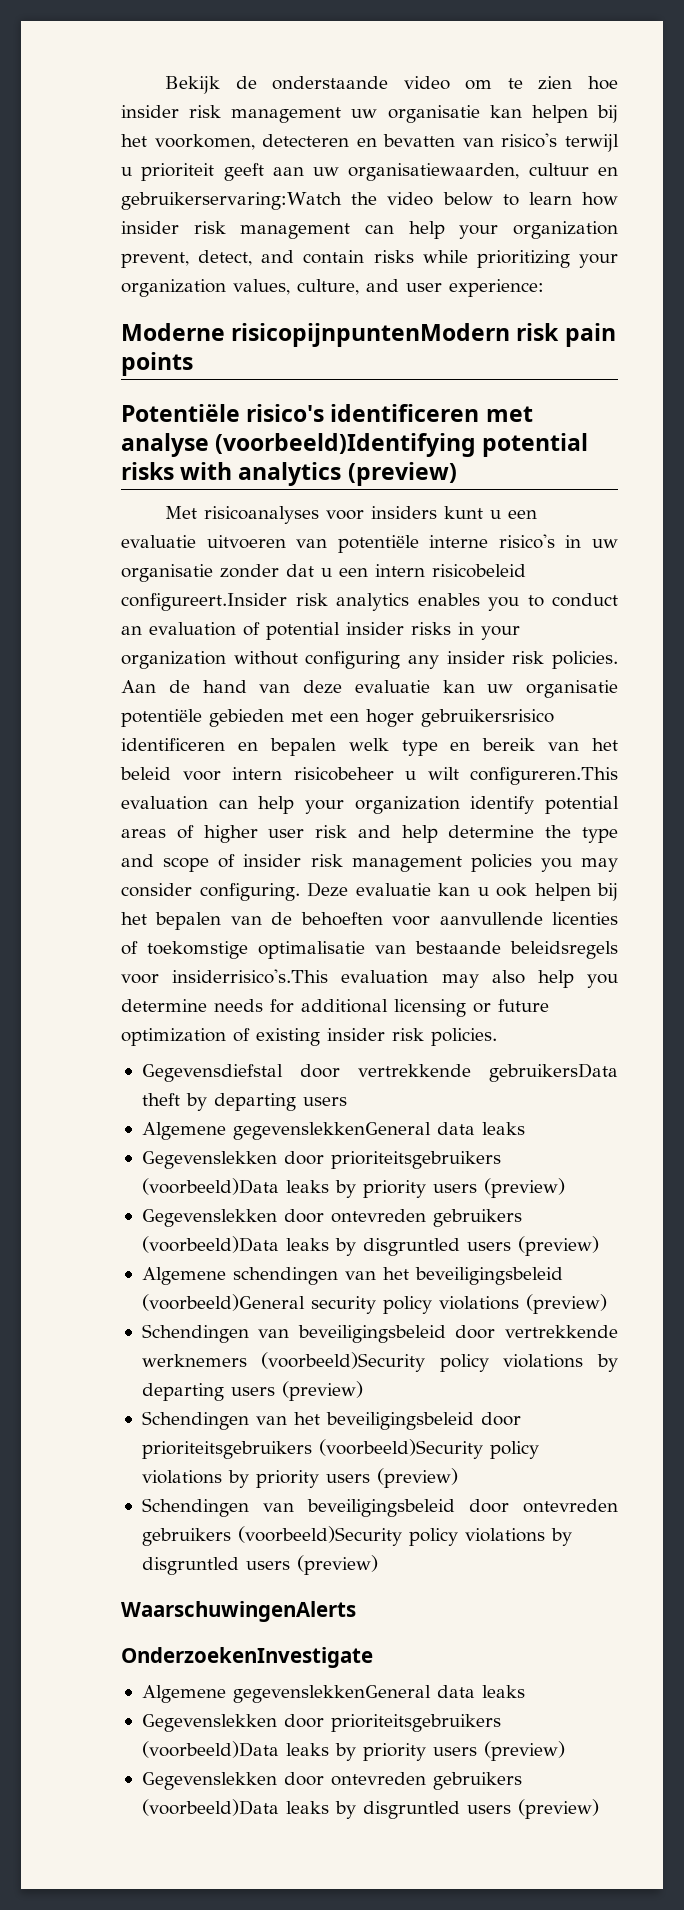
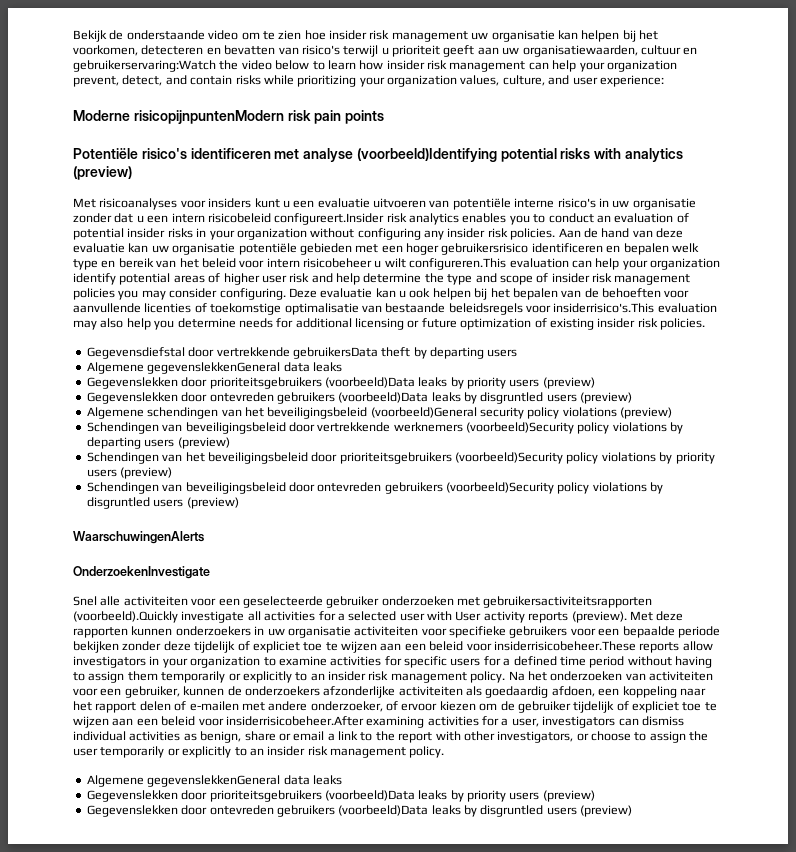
(373, 1657) none -> [73,596,653,608] [73,611,684,623] [73,626,720,638] [73,641,713,653] [73,656,712,668] [73,671,713,683] [73,686,706,698] [73,701,717,713] [73,716,684,728] [73,731,709,743] [73,746,445,758] // Snel alle activiteiten voor een geselecteerde gebruiker onderzoeken met gebruikersactiviteitsrapporten (voorbeeld).Quickly investigate all activities for a selected user with User activity reports (preview). Met deze rapporten kunnen onderzoekers in uw organisatie activiteiten voor specifieke gebruikers voor een bepaalde periode bekijken zonder deze tijdelijk of expliciet toe te wijzen aan een beleid voor insiderrisicobeheer.These reports allow investigators in your organization to examine activities for specific users for a defined time period without having to assign them temporarily or explicitly to an insider risk management policy. Na het onderzoeken van activiteiten voor een gebruiker, kunnen de onderzoekers afzonderlijke activiteiten als goedaardig afdoen, een koppeling naar het rapport delen of e-mailen met andere onderzoeker, of ervoor kiezen om de gebruiker tijdelijk of expliciet toe te wijzen aan een beleid voor insiderrisicobeheer.After examining activities for a user, investigators can dismiss individual activities as benign, share or email a link to the report with other investigators, or choose to assign the user temporarily or explicitly to an insider risk management policy.

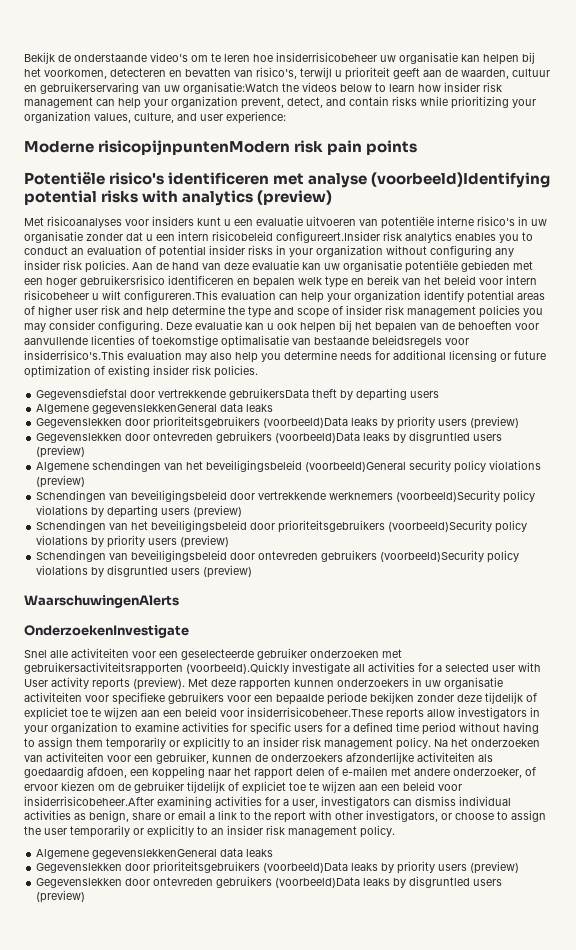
[208,30,239,40] video -> [150,52,188,62] video's
[278,30,468,42] zien hoe insider risk management -> [224,52,377,62] leren hoe insiderrisicobeheer
[301,45,340,55] risico's -> [256,67,297,79] risico's,
[502,45,698,57] [73,60,272,72] uw organisatiewaarden, cultuur en gebruikerservaring:Watch the video -> [445,68,550,79] [24,82,337,94] de waarden, cultuur en gebruikerservaring van uw organisatie:Watch the videos

